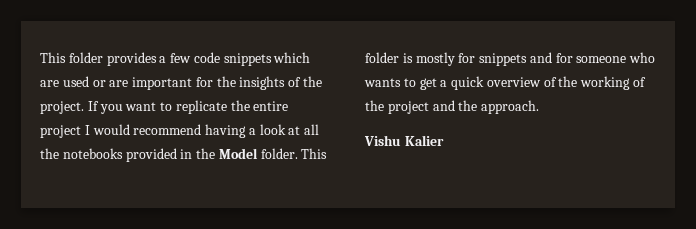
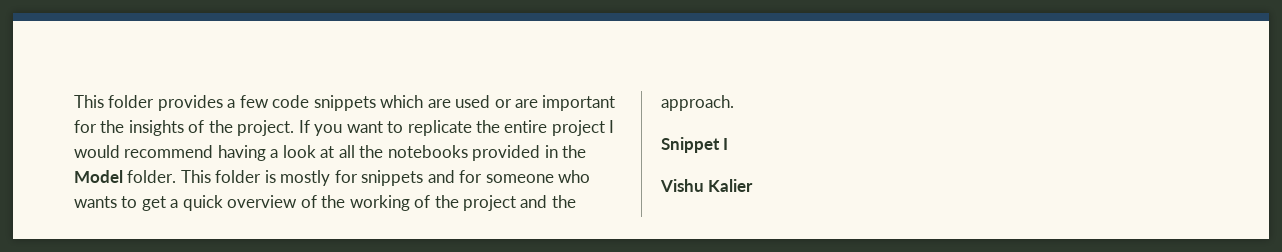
(540, 107) none -> [661,137,729,153] // Snippet I

